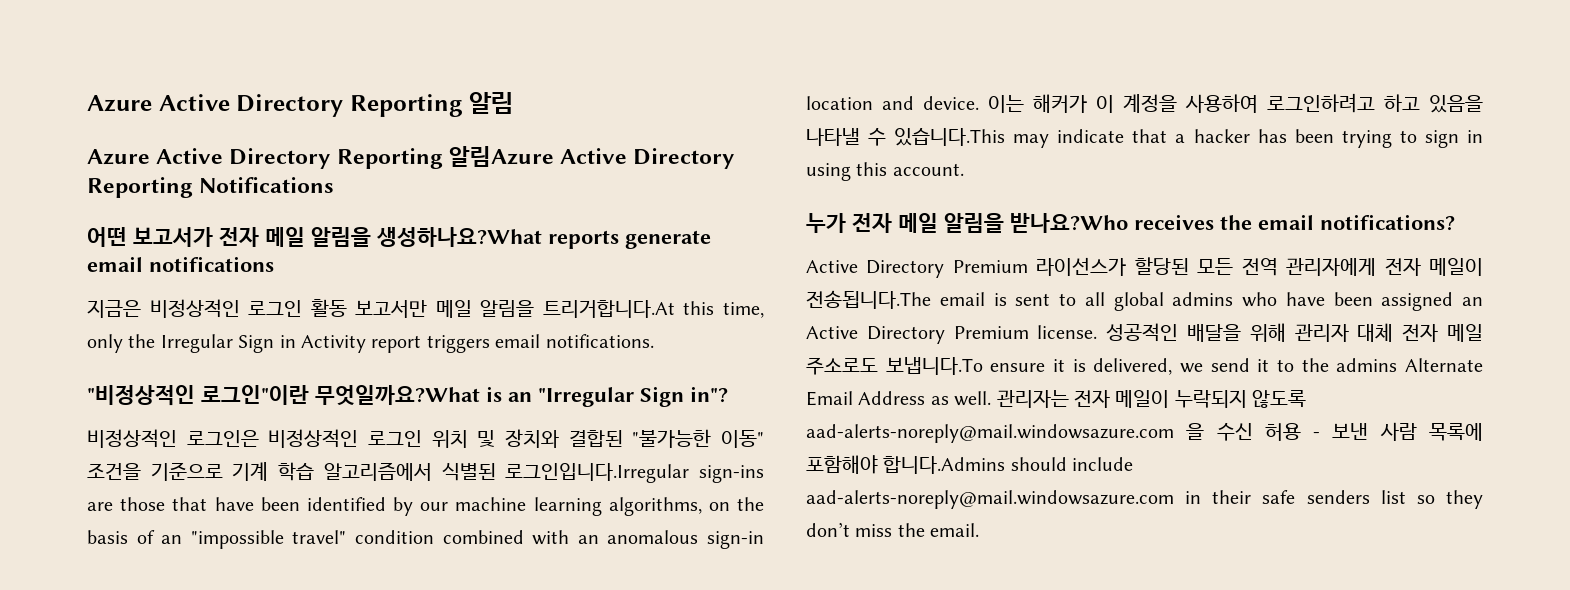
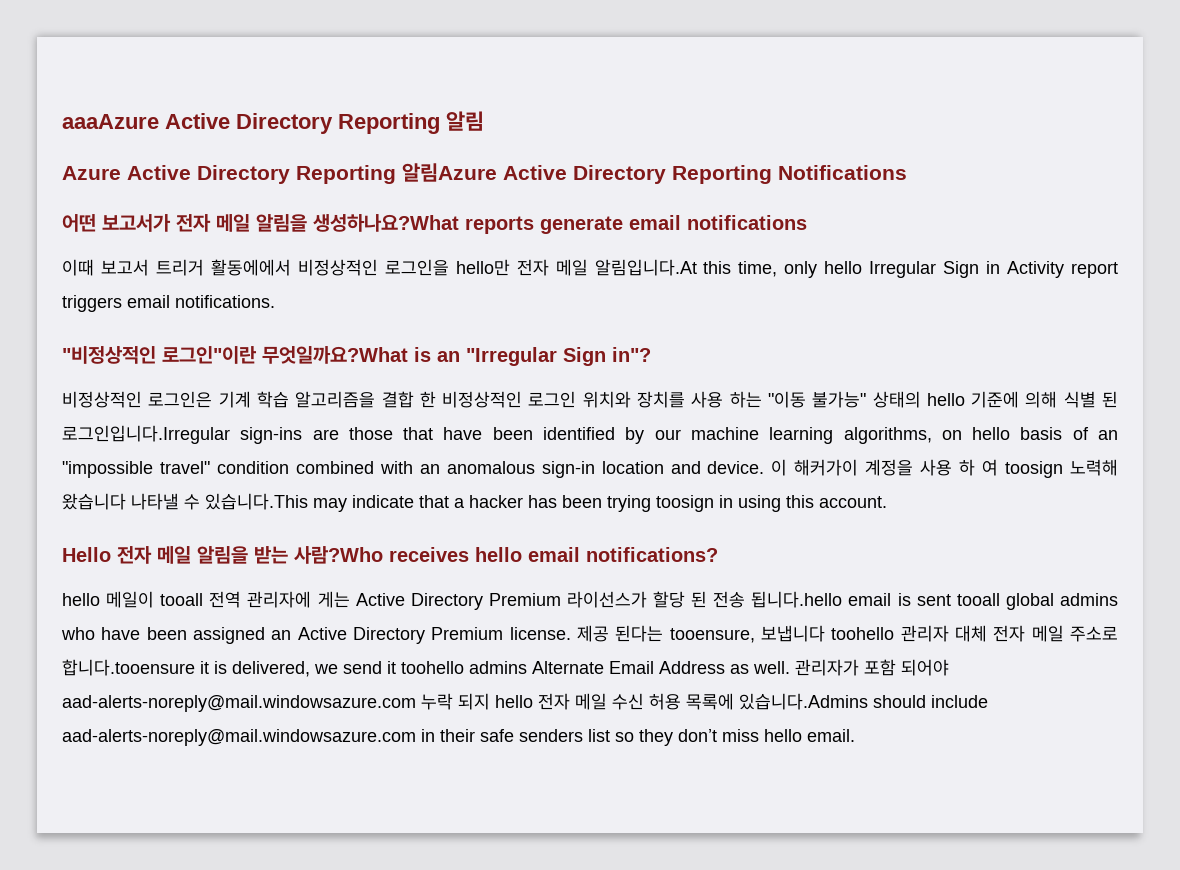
[87,95,152,112] Azure -> [62,114,159,129] aaaAzure
[87,299,675,318] 지금은 비정상적인 로그인 활동 보고서만 메일 알림을 트리거합니다.At -> [62,259,697,276] 이때 보고서 트리거 활동에에서 비정상적인 로그인을 hello만 전자 메일 알림입니다.At
[128,334,156,348] the -> [824,261,863,274] hello
[268,429,764,448] [87,462,496,481] 비정상적인 로그인 위치 및 장치와 결합된 "불가능한 이동" 조건을 기준으로 기계 학습 알고리즘에서 식별된 -> [218,391,1118,408] 기계 학습 알고리즘을 결합 한 비정상적인 로그인 위치와 장치를 사용 하는 "이동 불가능" 상태의 hello 기준에 의해 식별 된
[736,497,764,511] the -> [972,427,1011,440] hello
[988,93,1483,113] 이는 해커가 이 계정을 사용하여 로그인하려고 하고 있음을 -> [771,459,1119,478] [62,493,126,510] 이 해커가이 계정을 사용 하 여 toosign 노력해 왔습니다
[1399,130,1459,148] to sign -> [656,495,714,512] toosign
[806,213,1455,233] [806,257,1483,278] [806,290,931,309] 누가 전자 메일 알림을 받나요?Who receives the email notifications? // Active Directory Premium 라이선스가 할당된 모든 전역 관리자에게 전자 메일이 전송됩니다.The -> [62,546,718,564] [62,591,843,610] Hello 전자 메일 알림을 받는 사람?Who receives hello email notifications? // hello 메일이 tooall 전역 관리자에 게는 Active Directory Premium 라이선스가 할당 된 전송 됩니다.hello
[1059,292,1105,306] to all -> [956,593,1000,606] tooall
[1106,323,1286,342] 성공적인 배달을 위해 -> [577,625,895,643] 제공 된다는 tooensure, 보냅니다 toohello
[806,357,1046,375] 주소로도 보냅니다.To ensure -> [1070,626,1119,642] [62,659,195,676] 주소로 합니다.tooensure
[1277,358,1329,372] to the -> [401,661,464,674] toohello
[996,390,1307,408] [806,422,1483,443] [806,455,1006,474] 관리자는 전자 메일이 누락되지 않도록 aad-alerts-noreply@mail.windowsazure.com 을 수신 허용 - 보낸 사람 목록에 포함해야 합니다.Admins -> [795,659,949,676] [62,693,868,712] 관리자가 포함 되어야 aad-alerts-noreply@mail.windowsazure.com 누락 되지 hello 전자 메일 수신 허용 목록에 있습니다.Admins
[897,523,925,537] the -> [764,729,802,742] hello

